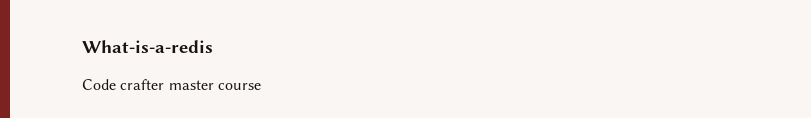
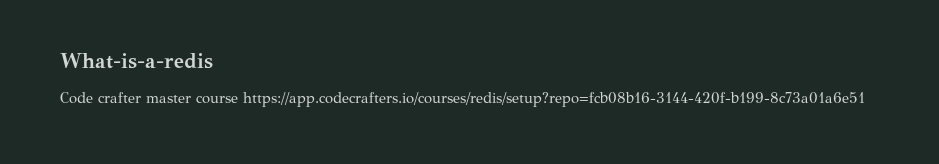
(261, 86) none -> [243,92,865,107] https://app.codecrafters.io/courses/redis/setup?repo=fcb08b16-3144-420f-b199-8c73a01a6e51

